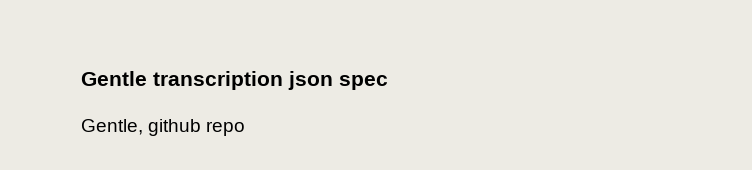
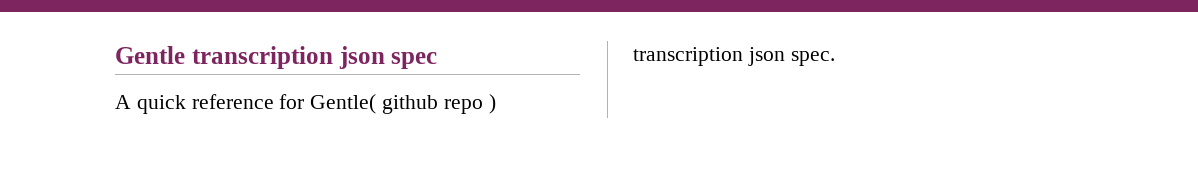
[81,119,246,136] Gentle, github repo -> [115,94,496,114] [633,47,835,66] A quick reference for Gentle( github repo ) transcription json spec.

